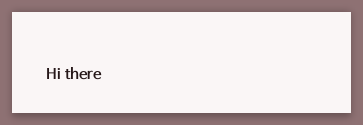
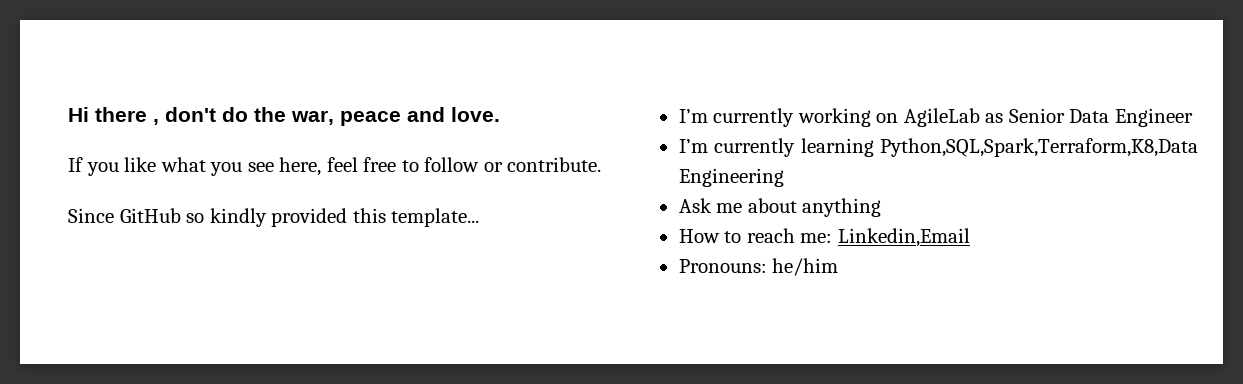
(103, 73) none -> [153,107,500,126] [68,157,602,176] [68,208,480,227] [678,108,1193,127] [678,138,1198,157] [678,168,784,187] [678,198,882,217] [678,228,970,247] [678,258,839,276] , don't do the war, peace and love. // If you like what you see here, feel free to follow or contribute. // Since GitHub so kindly provided this template... // I’m currently working on AgileLab as Senior Data Engineer // I’m currently learning Python,SQL,Spark,Terraform,K8,Data Engineering // Ask me about anything // How to reach me: Linkedin,Email // Pronouns: he/him

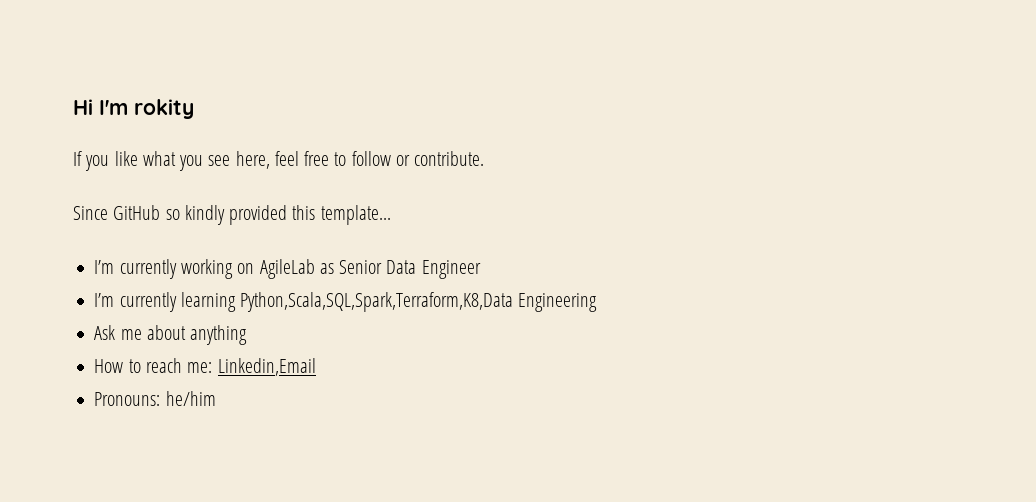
[95,107,500,126] there , don't do the war, peace and love. -> [99,99,194,119] I'm rokity
[880,138,1198,157] Python,SQL,Spark,Terraform,K8,Data -> [240,292,514,312] Python,Scala,SQL,Spark,Terraform,K8,Data

